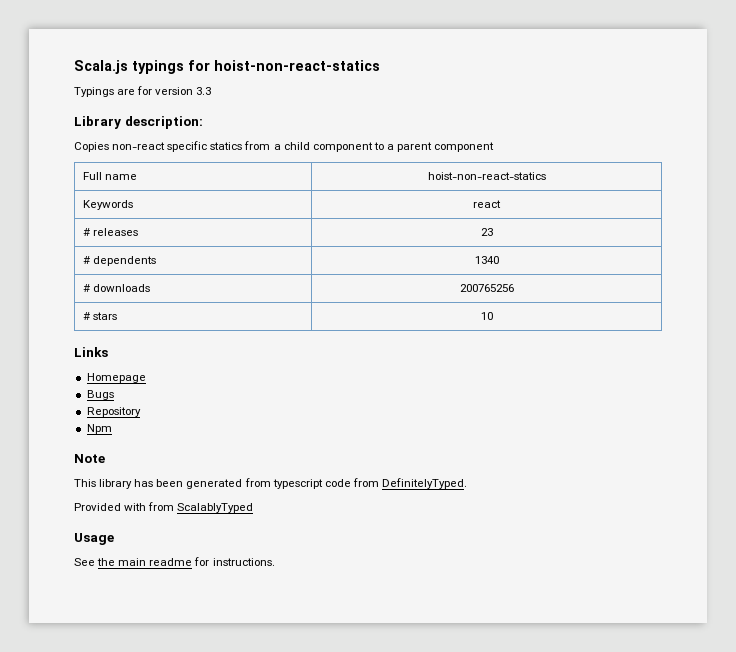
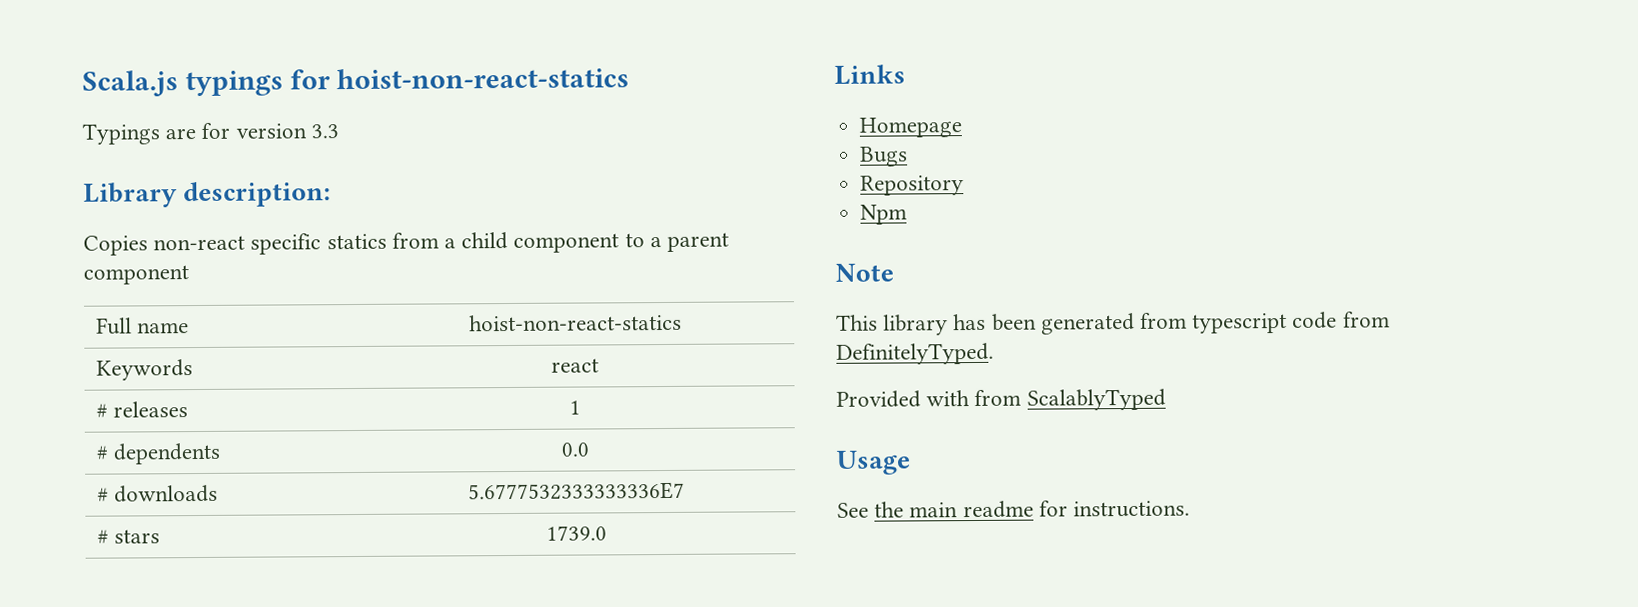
[480,228,493,236] 23 -> [569,400,581,415] 1
[474,256,499,264] 1340 -> [561,442,589,457] 0.0
[459,284,514,292] 200765256 -> [467,481,685,501] 5.6777532333333336E7
[480,312,493,320] 10 -> [545,525,607,541] 1739.0

